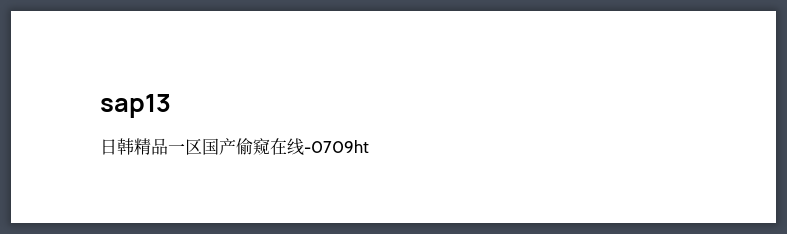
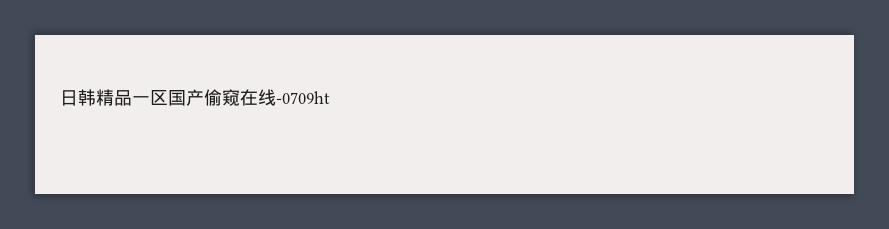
[100,94,171,118] sap13 // -> (60, 98) none

